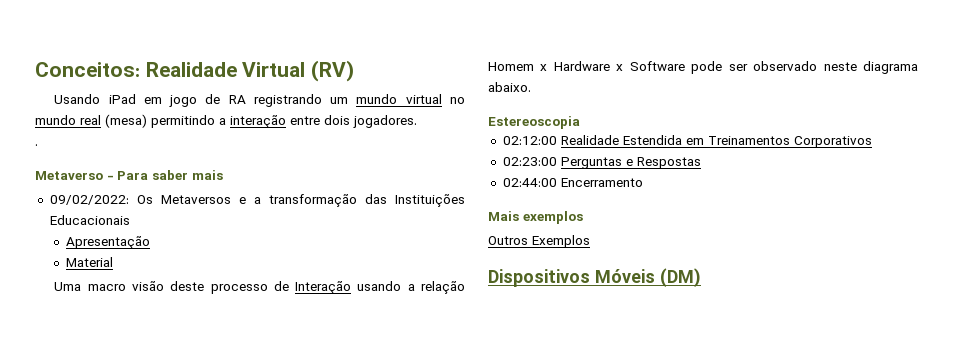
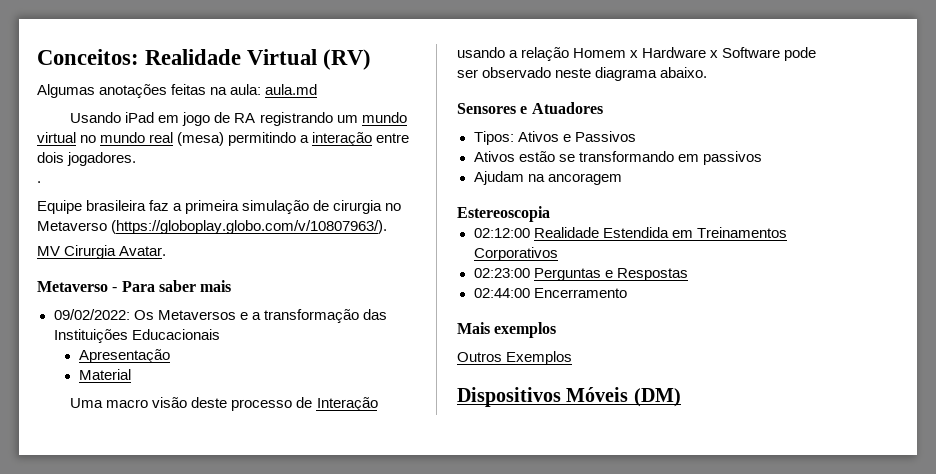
(355, 71) none -> [37,84,318,98] // Algumas anotações feitas na aula: aula.md
(38, 145) none -> [37,200,402,214] [37,220,388,234] [37,245,167,259] // Equipe brasileira faz a primeira simulação de cirurgia no Metaverso (https://globoplay.globo.com/v/10807963/). // MV Cirurgia Avatar.
(531, 87) none -> [457,102,603,114] [473,131,636,145] [473,151,762,165] [473,171,622,185] // Sensores e Atuadores // Tipos: Ativos e Passivos // Ativos estão se transformando em passivos // Ajudam na ancoragem

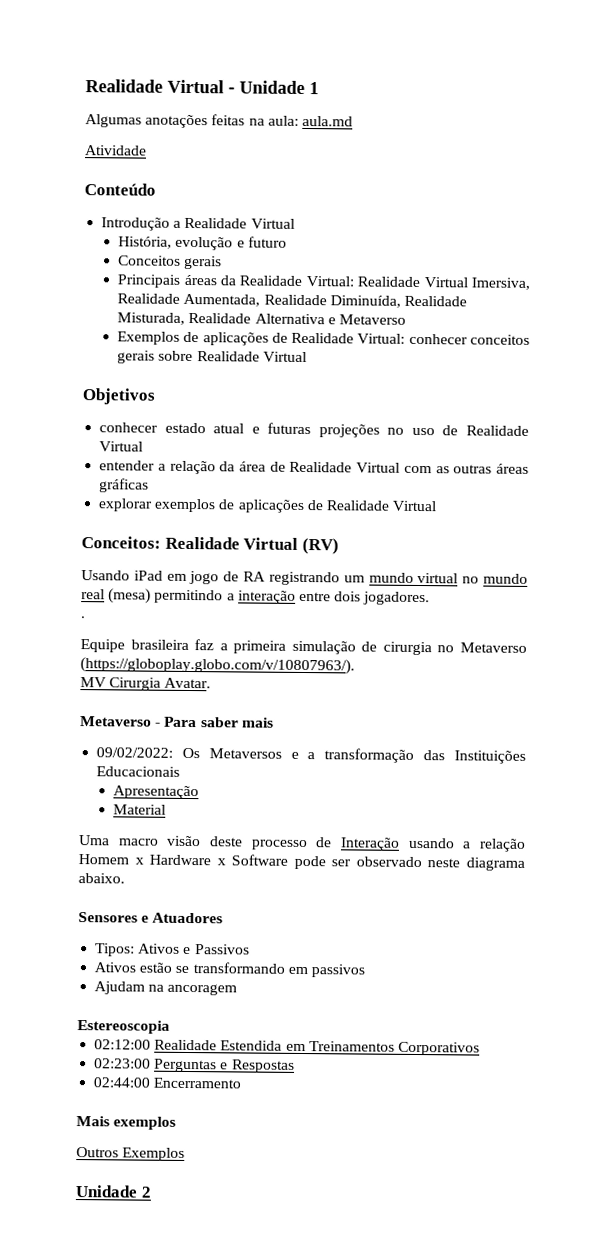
[37,49,372,70] Conceitos: Realidade Virtual (RV) -> [85,79,319,95] Realidade Virtual - Unidade 1
(318, 89) none -> [85,145,147,156] [84,183,156,196] [101,217,295,231] [118,236,287,251] [118,255,223,270] [117,274,530,290] [117,293,467,308] [117,312,406,325] [117,331,530,346] [117,350,307,364] [82,388,155,405] [99,422,529,438] [99,441,144,452] [99,460,530,475] [99,478,150,493] [98,498,438,513] [81,536,339,555] // Atividade // Conteúdo // Introdução a Realidade Virtual // História, evolução e futuro // Conceitos gerais // Principais áreas da Realidade Virtual: Realidade Virtual Imersiva, Realidade Aumentada, Realidade Diminuída, Realidade Misturada, Realidade Alternativa e Metaverso // Exemplos de aplicações de Realidade Virtual: conhecer conceitos gerais sobre Realidade Virtual // Objetivos // conhecer estado atual e futuras projeções no uso de Realidade Virtual // entender a relação da área de Realidade Virtual com as outras áreas gráficas // explorar exemplos de aplicações de Realidade Virtual // Conceitos: Realidade Virtual (RV)
[457,387,681,407] Dispositivos Móveis (DM) -> [75,1185,152,1198] Unidade 2

